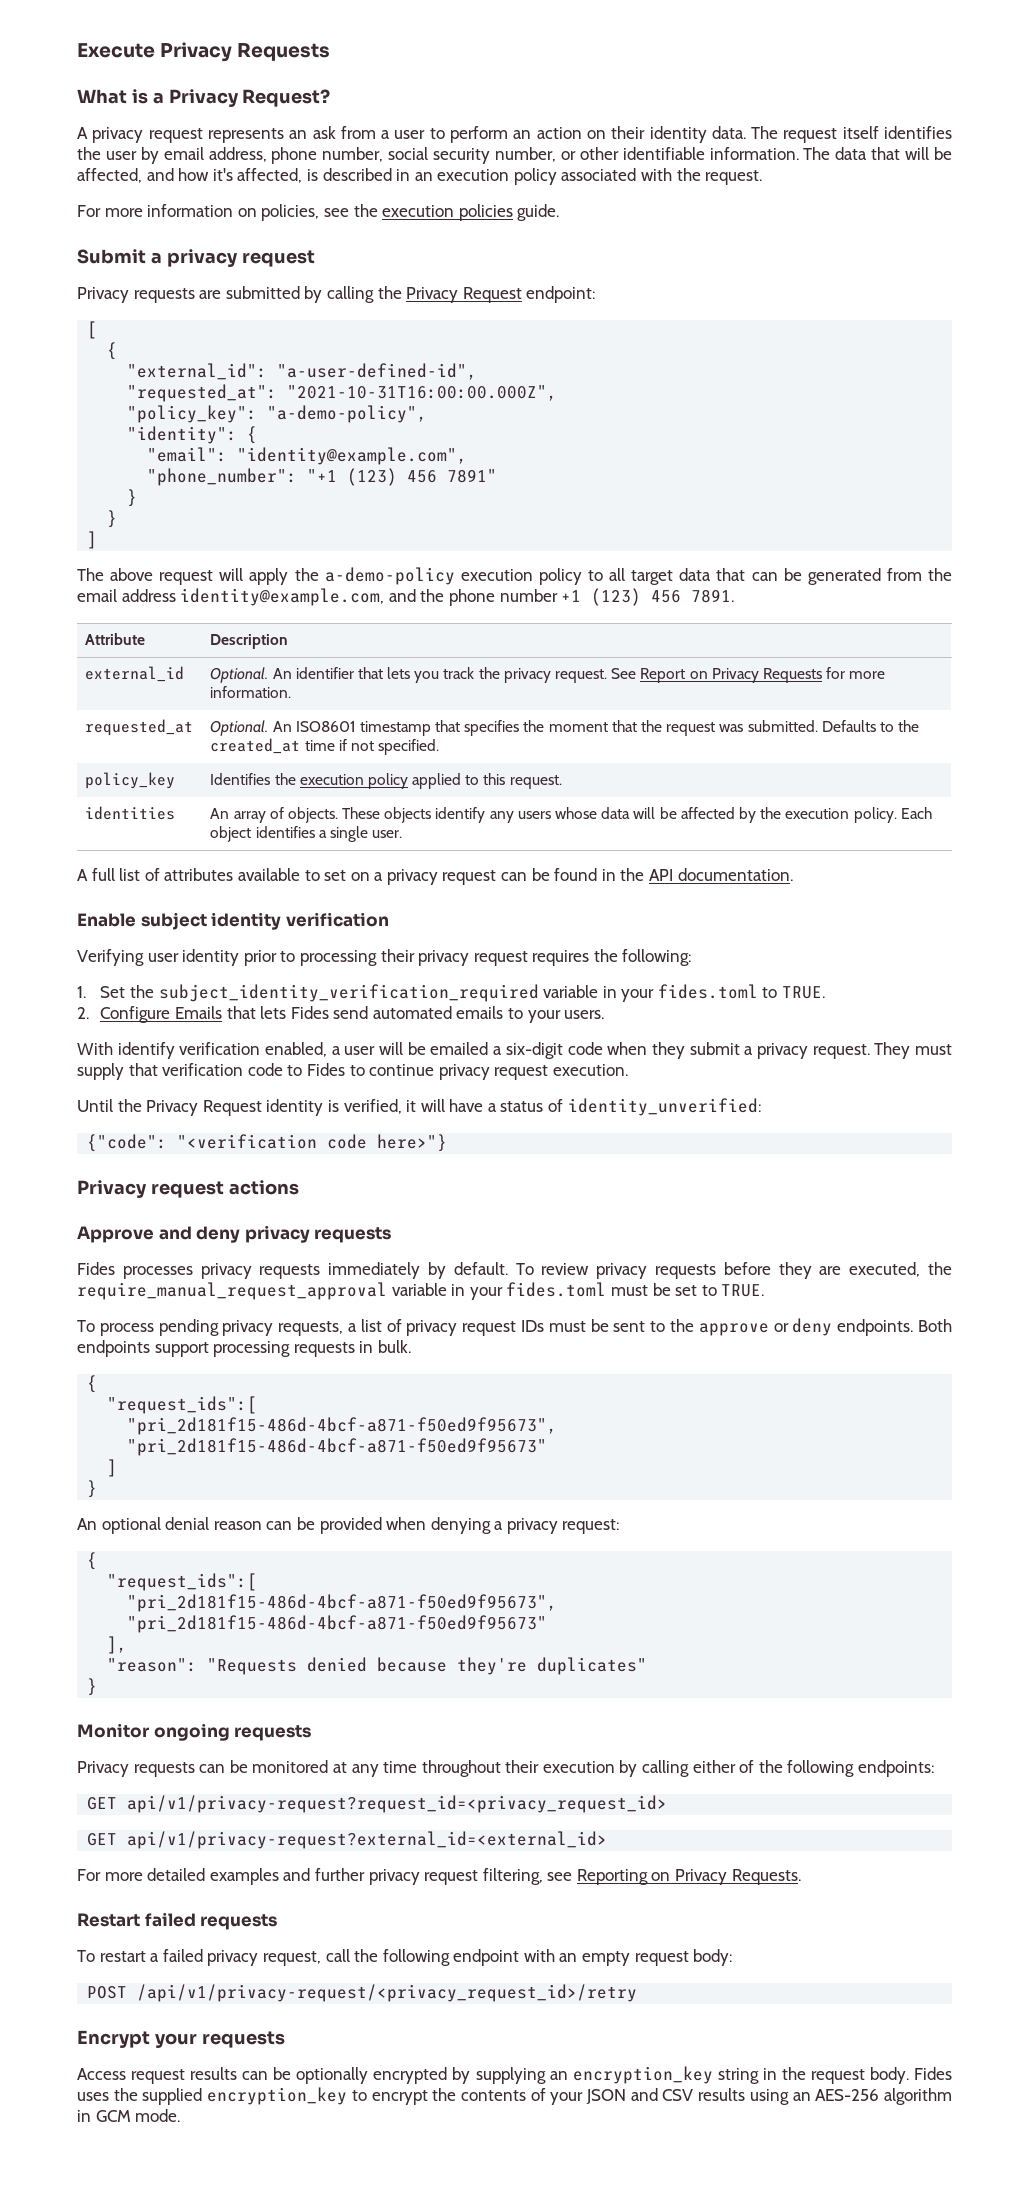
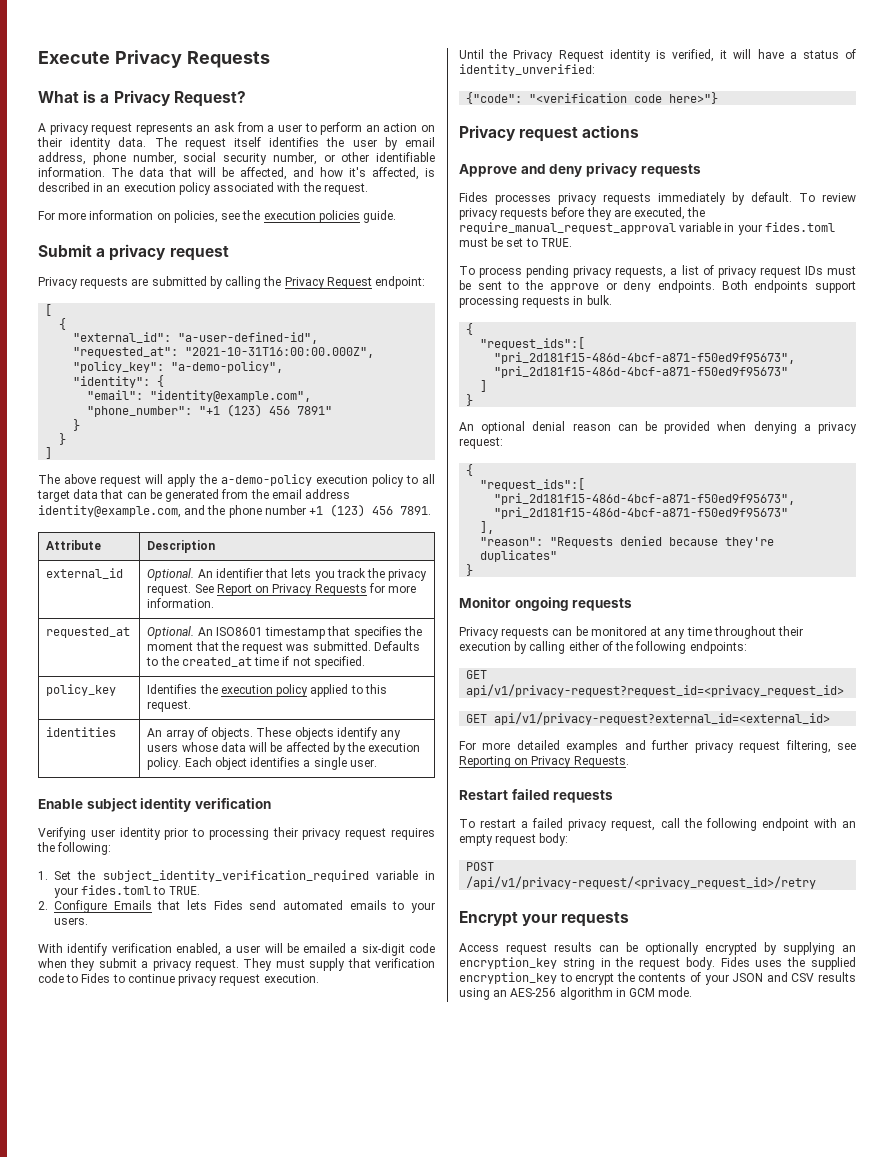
[77,868,793,885] // A full list of attributes available to set on a privacy request can be found in the API documentation. -> (377, 763) none

